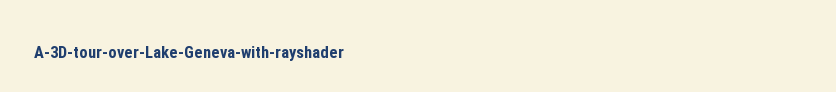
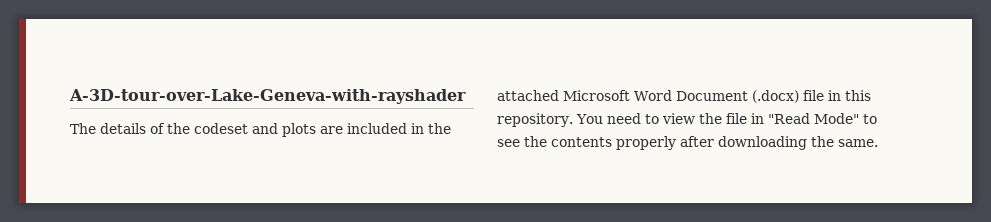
(344, 53) none -> [70,123,451,137] [497,90,871,103] [497,113,877,127] [497,136,878,150] // The details of the codeset and plots are included in the attached Microsoft Word Document (.docx) file in this repository. You need to view the file in "Read Mode" to see the contents properly after downloading the same.

